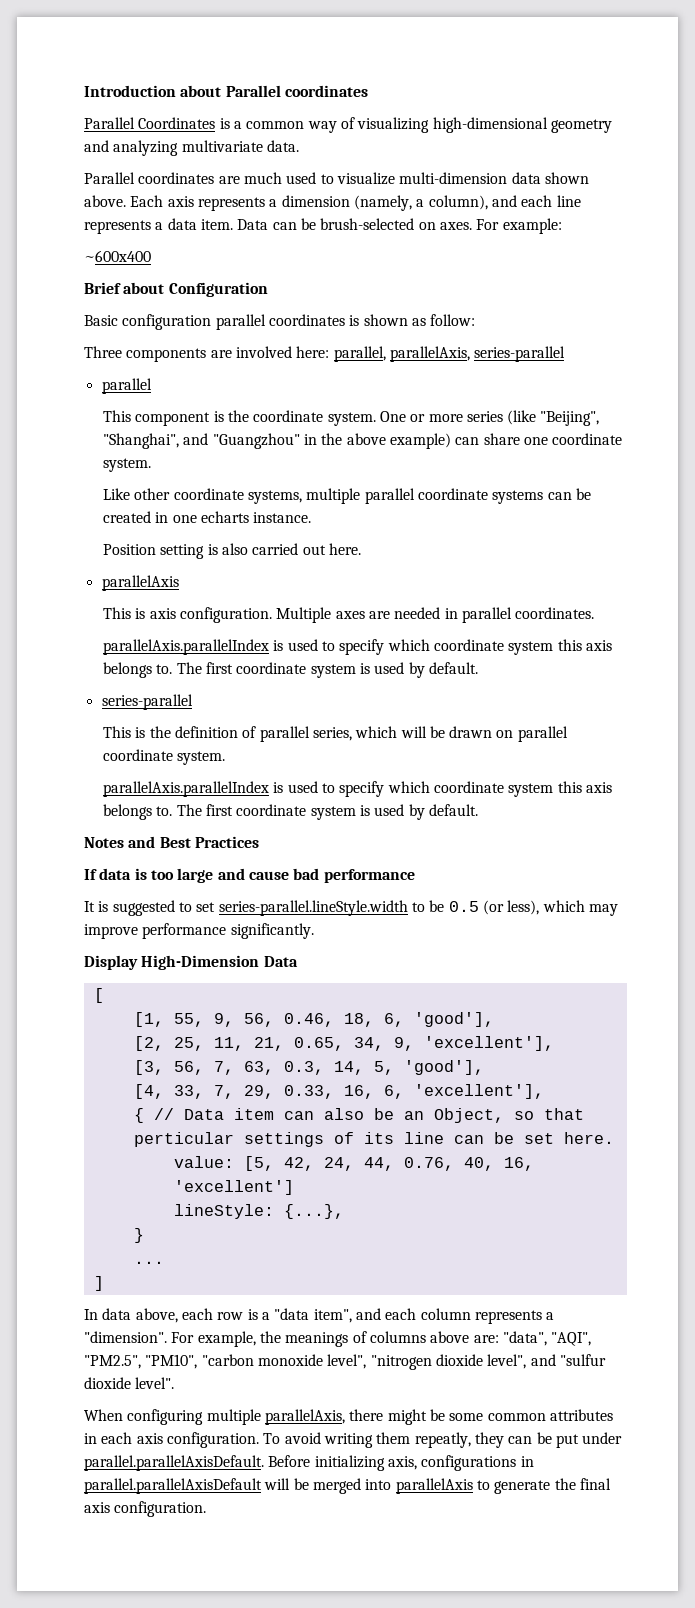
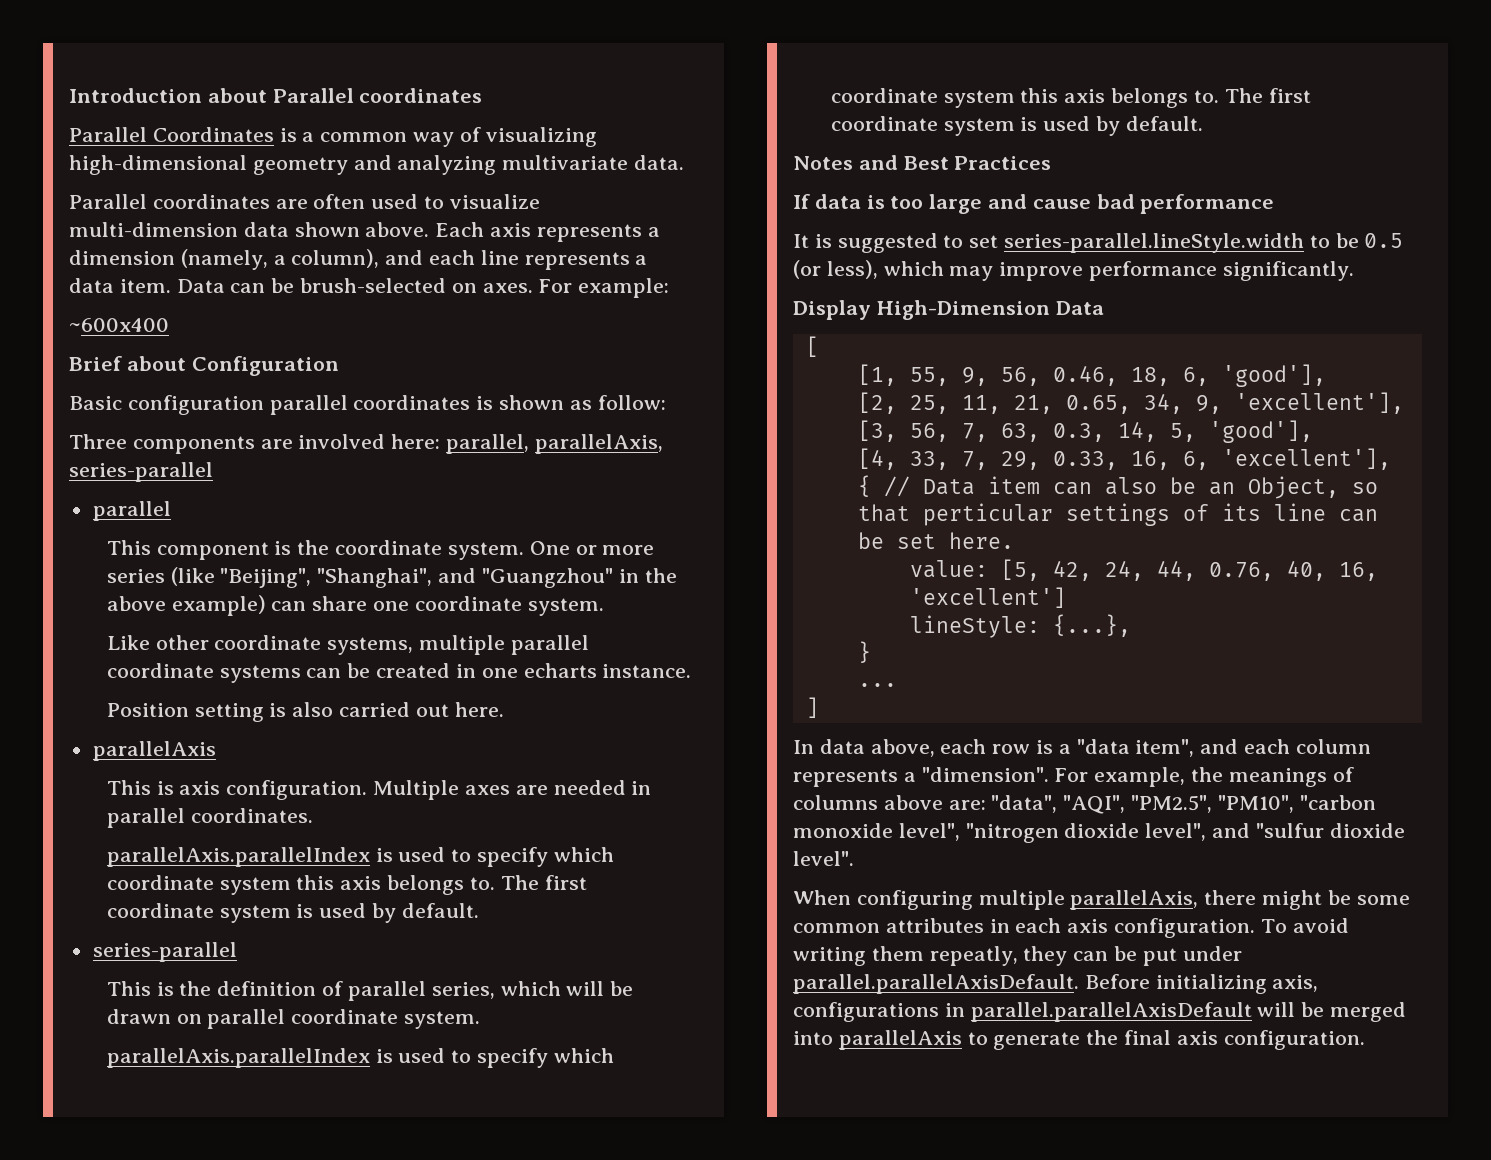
[243,172,282,184] much -> [313,194,366,209] often

